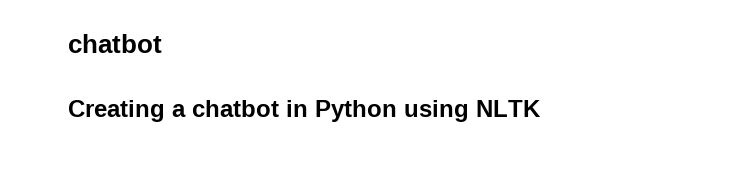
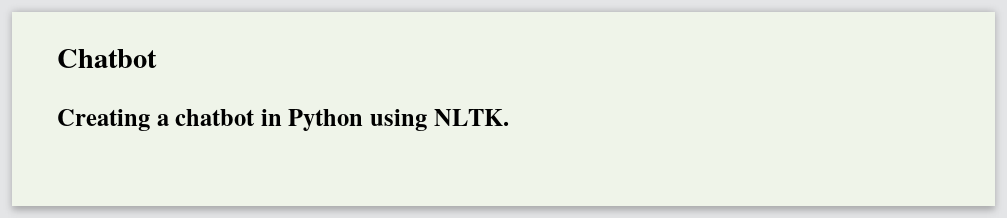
[68,34,162,53] chatbot -> [57,49,157,68] Chatbot
[476,100,541,117] NLTK -> [433,109,509,126] NLTK.

